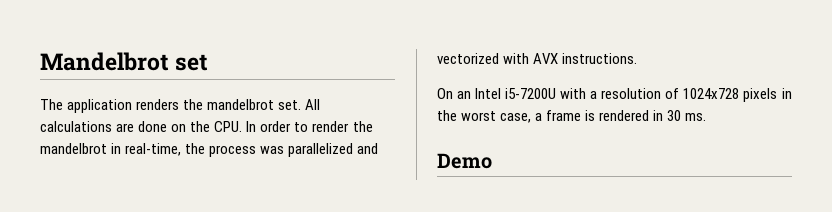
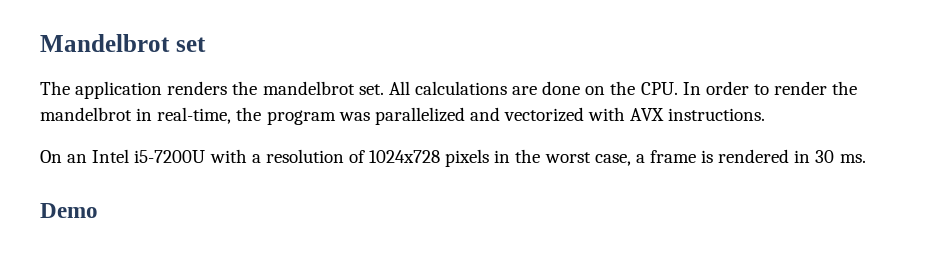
[209,145,257,157] process -> [266,110,336,125] program

